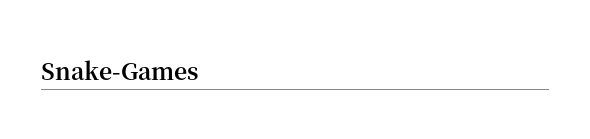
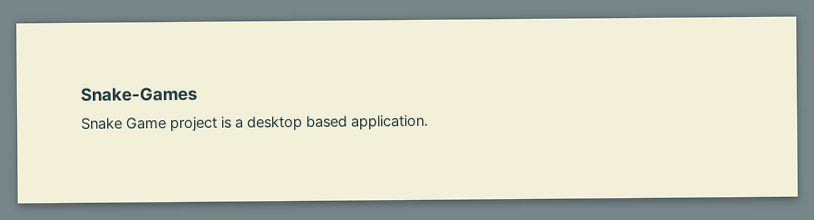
(198, 70) none -> [81,114,430,132] // Snake Game project is a desktop based application.

